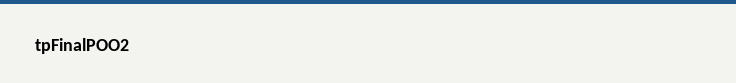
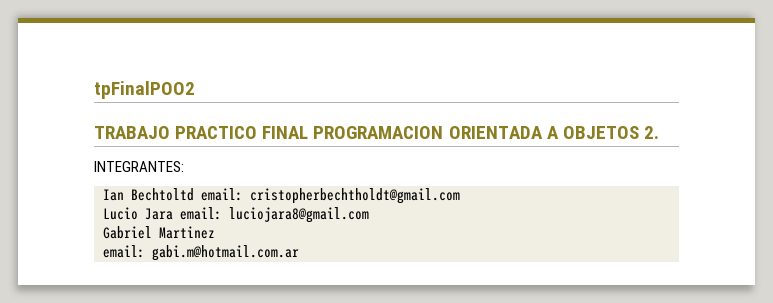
(129, 46) none -> [94,126,659,139] [94,161,184,172] [103,188,460,204] [103,207,369,223] [103,226,215,239] [103,245,299,261] // TRABAJO PRACTICO FINAL PROGRAMACION ORIENTADA A OBJETOS 2. // INTEGRANTES: // Ian Bechtoltd email: cristopherbechtholdt@gmail.com // Lucio Jara email: luciojara8@gmail.com // Gabriel Martinez // email: gabi.m@hotmail.com.ar

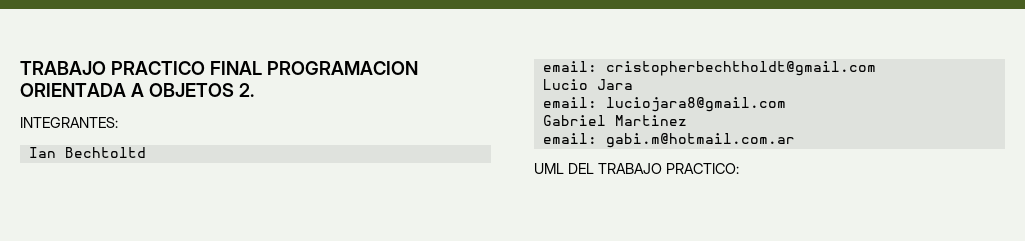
[94,81,195,99] tpFinalPOO2 // -> (20, 68) none
(194, 194) none -> (146, 152) //
(173, 214) none -> (633, 84) //
(299, 253) none -> [534,163,739,174] // UML DEL TRABAJO PRACTICO:

